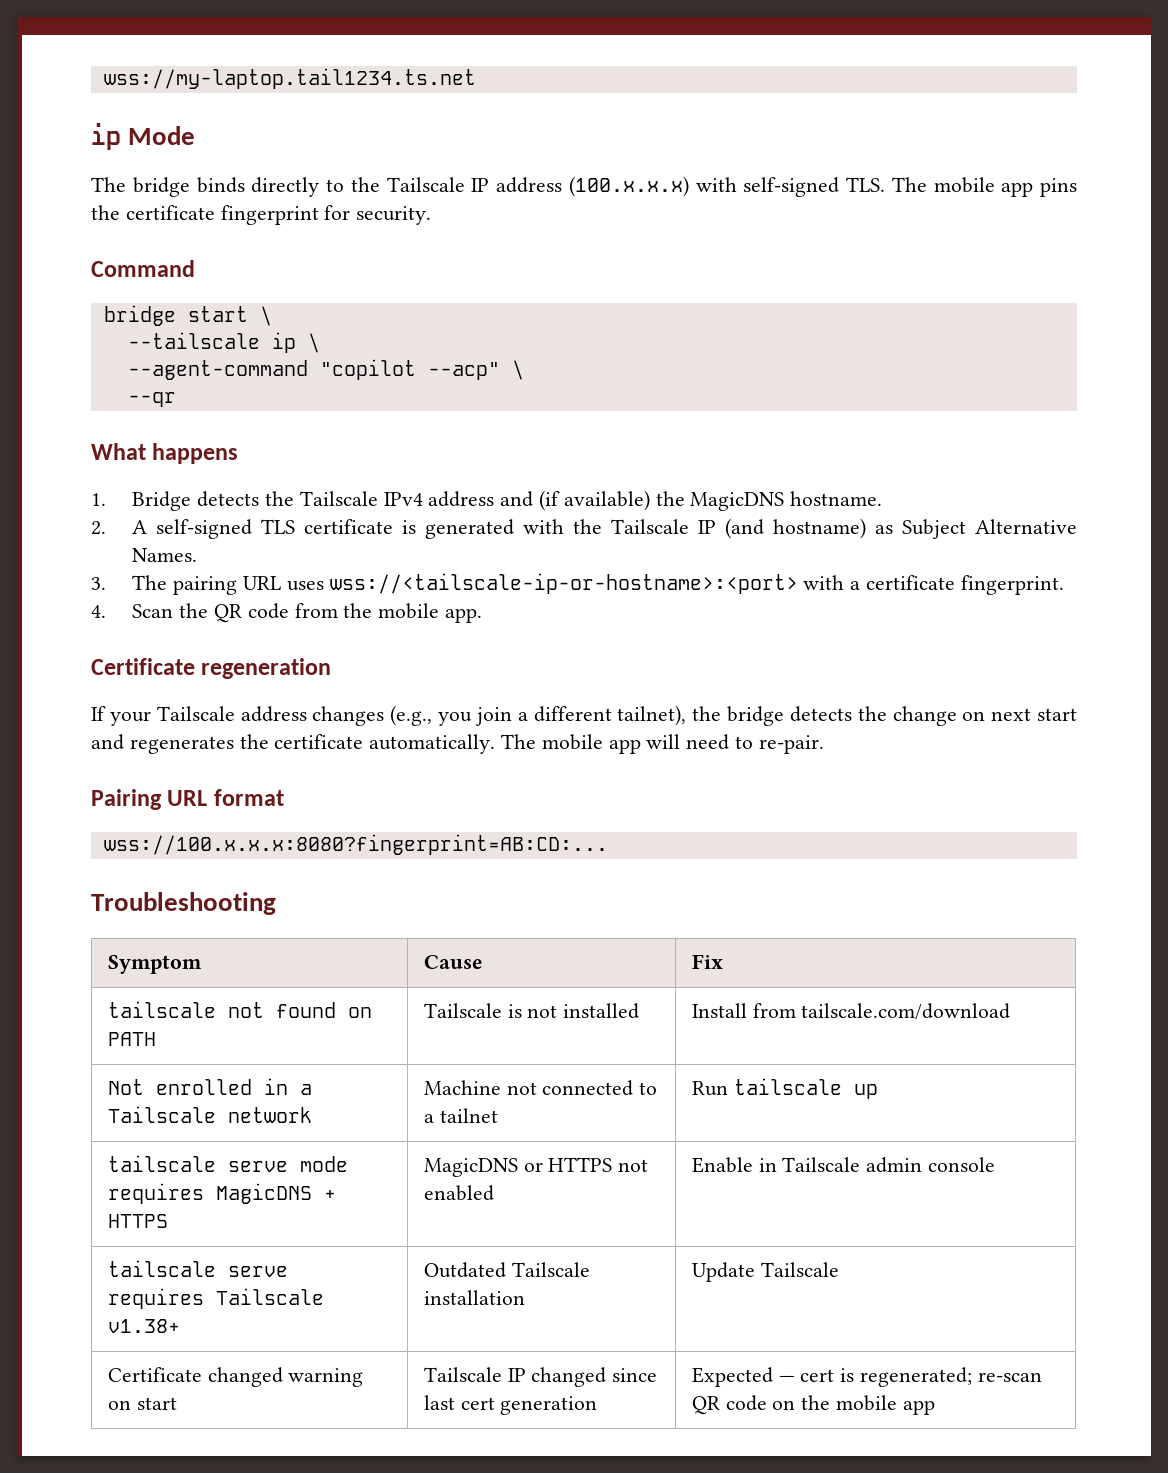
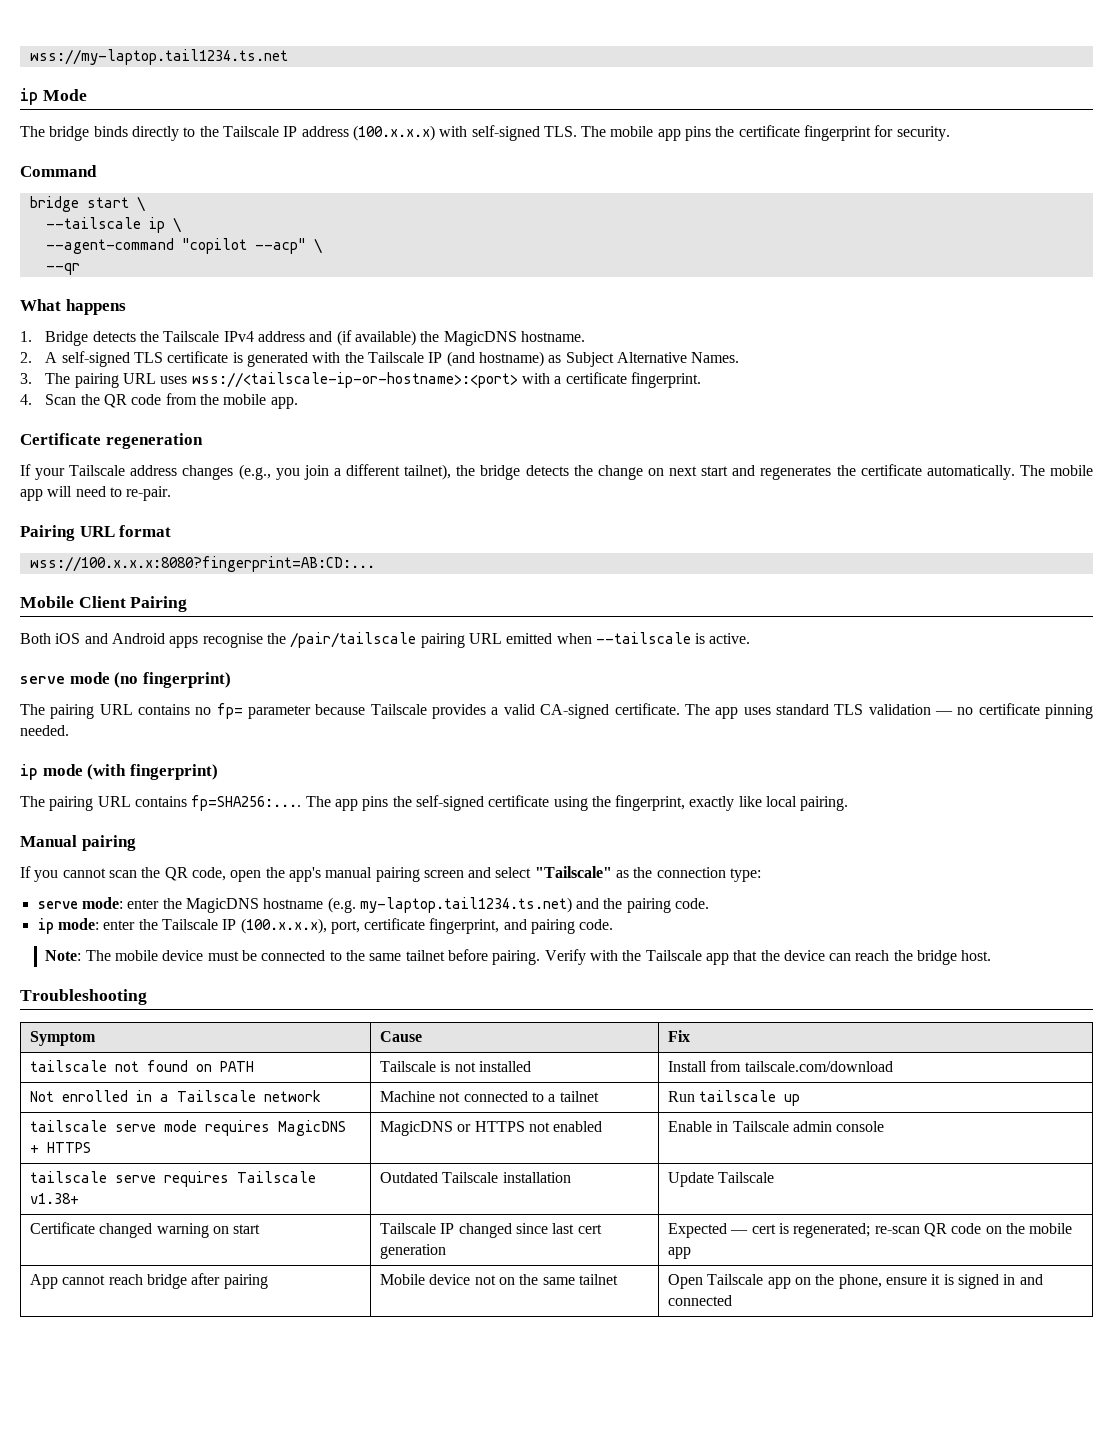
(608, 844) none -> [20,596,188,612] [20,632,751,648] [20,672,231,688] [20,703,1093,719] [20,725,69,736] [20,764,218,780] [20,795,849,811] [20,835,136,851] [20,866,762,882] [37,897,710,913] [37,918,614,934] [45,949,992,965] // Mobile Client Pairing // Both iOS and Android apps recognise the /pair/tailscale pairing URL emitted when --tailscale is active. // serve mode (no fingerprint) // The pairing URL contains no fp= parameter because Tailscale provides a valid CA-signed certificate. The app uses standard TLS validation — no certificate pinning needed. // ip mode (with fingerprint) // The pairing URL contains fp=SHA256:.... The app pins the self-signed certificate using the fingerprint, exactly like local pairing. // Manual pairing // If you cannot scan the QR code, open the app's manual pairing screen and select "Tailscale" as the connection type: // serve mode: enter the MagicDNS hostname (e.g. my-laptop.tail1234.ts.net) and the pairing code. // ip mode: enter the Tailscale IP (100.x.x.x), port, certificate fingerprint, and pairing code. // Note: The mobile device must be connected to the same tailnet before pairing. Verify with the Tailscale app that the device can reach the bridge host.
(935, 1407) none -> [30,1273,268,1289] [380,1274,619,1285] [668,1274,1043,1289] [668,1295,733,1306] // App cannot reach bridge after pairing | Mobile device not on the same tailnet | Open Tailscale app on the phone, ensure it is signed in and connected

